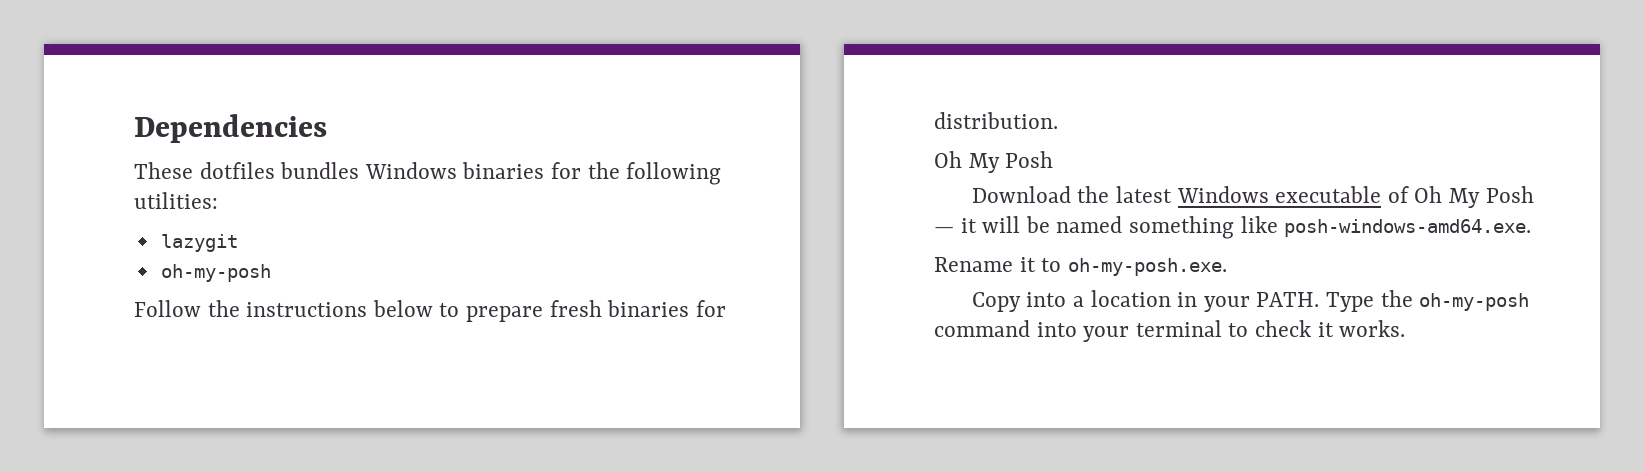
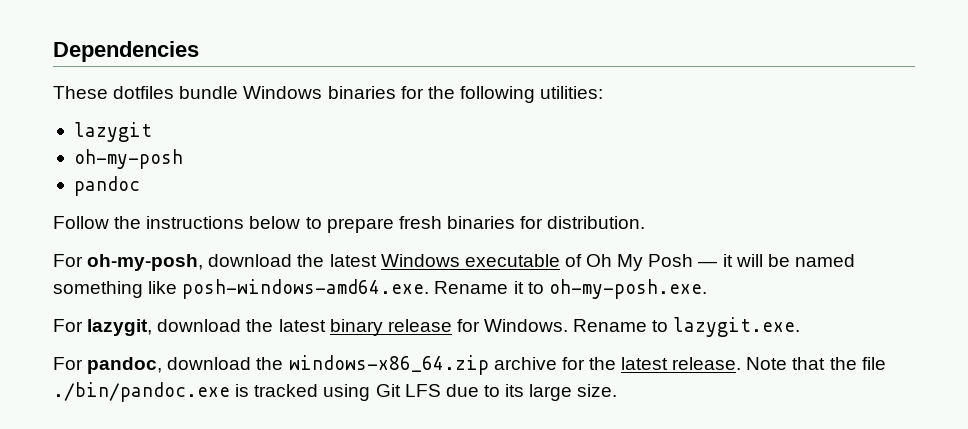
[280,162,360,179] bundles -> [179,86,239,99] bundle
(271, 273) none -> [73,176,140,196] // pandoc
[934,151,1054,173] [971,186,1071,203] Oh My Posh // Download -> [53,254,293,271] For oh-my-posh, download
(1532, 228) // -> (430, 289) none
[971,290,1530,312] [934,320,1406,342] Copy into a location in your PATH. Type the oh-my-posh command into your terminal to check it works. -> [53,317,801,337] [53,355,886,375] [53,382,618,402] For lazygit, download the latest binary release for Windows. Rename to lazygit.exe. // For pandoc, download the windows-x86_64.zip archive for the latest release. Note that the file ./bin/pandoc.exe is tracked using Git LFS due to its large size.

